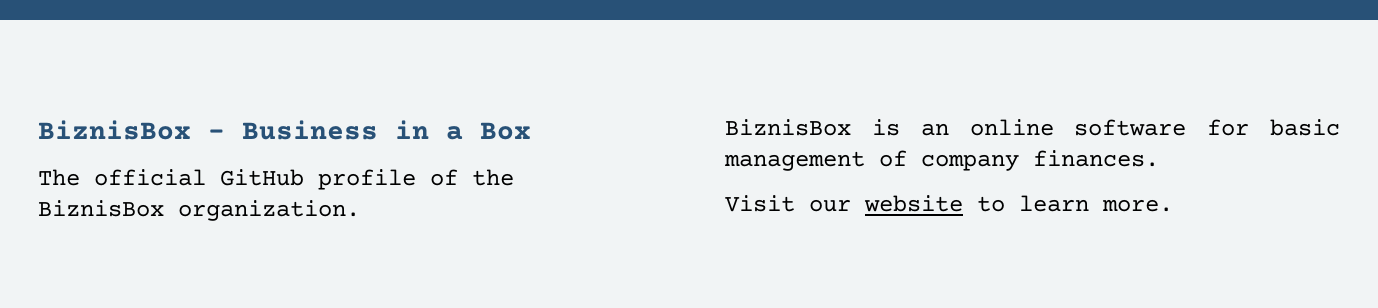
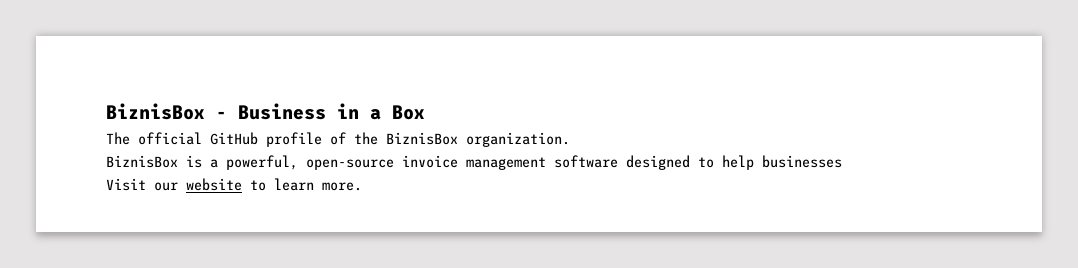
[920,119,1340,136] [724,150,1159,171] an online software for basic management of company finances. -> [210,155,842,170] a powerful, open-source invoice management software designed to help businesses

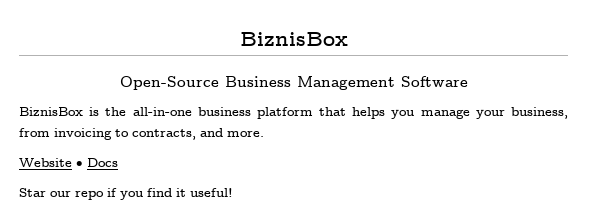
[106,103,425,120] [106,132,570,147] [106,155,842,170] [106,178,362,191] BiznisBox - Business in a Box // The official GitHub profile of the BiznisBox organization. // BiznisBox is a powerful, open-source invoice management software designed to help businesses // Visit our website to learn more. -> [239,32,348,46] [119,76,468,90] [19,107,568,119] [19,128,264,140] [19,158,118,167] [19,188,233,200] BiznisBox // Open-Source Business Management Software // BiznisBox is the all-in-one business platform that helps you manage your business, from invoicing to contracts, and more. // Website • Docs // Star our repo if you find it useful!

